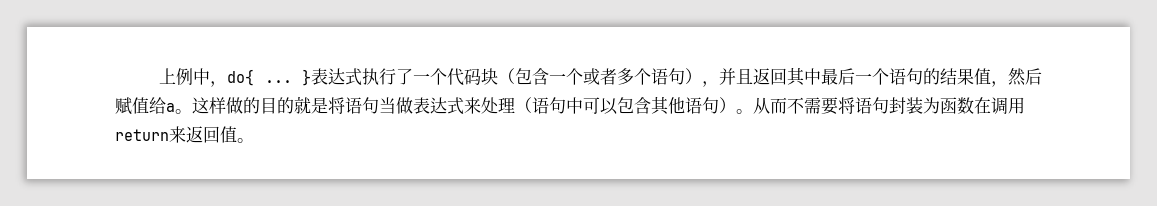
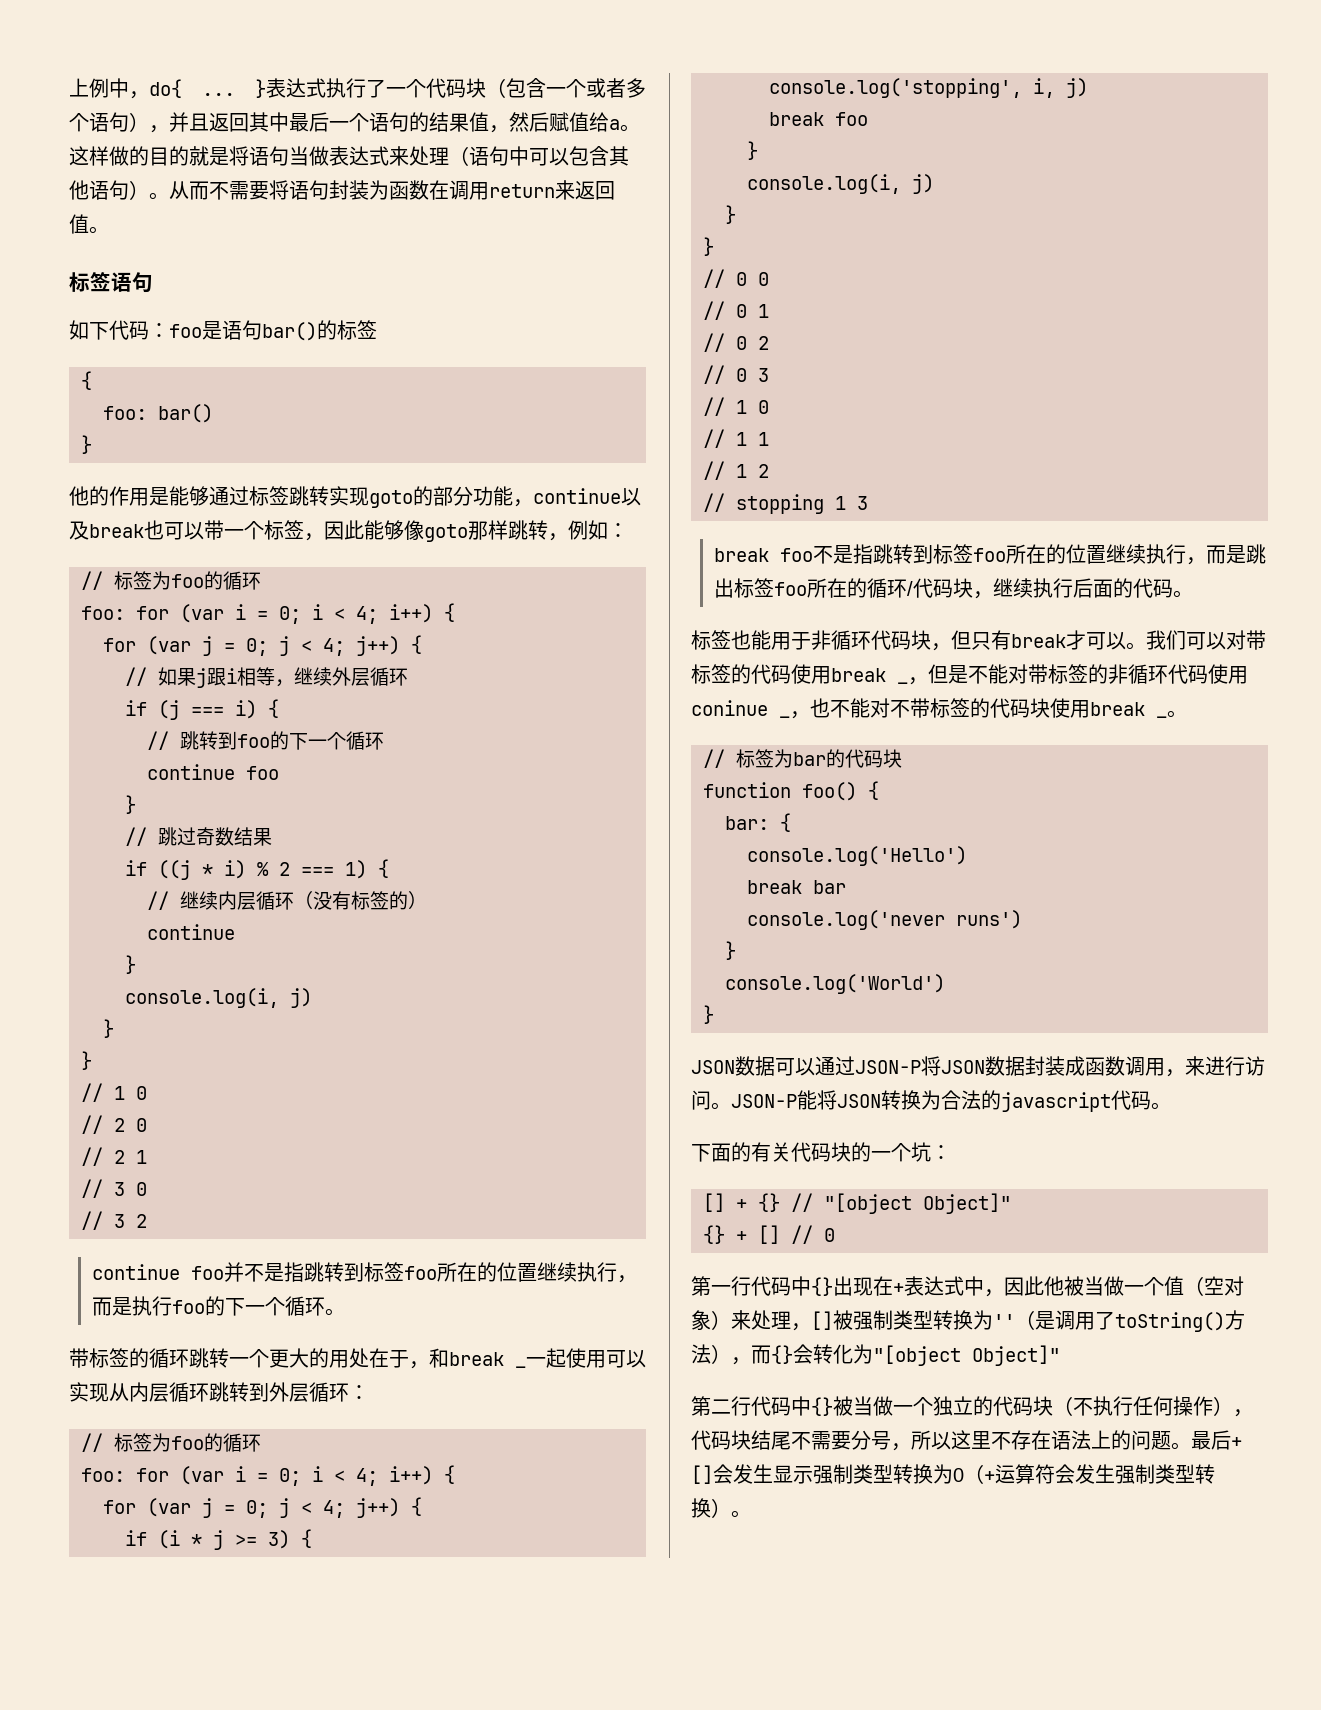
(254, 140) none -> [69,272,153,293] [69,320,377,341] [81,371,92,390] [103,404,213,423] [81,435,92,454] [69,486,641,508] [69,520,628,542] [81,571,261,590] [81,603,455,624] [103,635,422,656] [125,667,408,688] [125,699,279,720] [147,731,384,750] [147,764,279,780] [125,795,136,814] [125,827,272,846] [125,859,389,880] [147,891,427,910] [147,924,235,940] [125,955,136,974] [125,988,312,1008] [103,1019,114,1038] [81,1051,92,1070] [81,1083,147,1102] [81,1115,147,1134] [81,1147,147,1166] [81,1179,147,1198] [81,1211,147,1230] [91,1262,637,1283] [91,1296,345,1316] [69,1348,504,1369] [515,1366,526,1368] [526,1348,646,1368] [69,1382,369,1402] [81,1433,261,1452] [81,1465,455,1486] [103,1497,422,1518] [125,1529,312,1550] [769,78,1088,98] [769,112,868,126] [747,141,758,160] [747,174,934,194] [725,205,736,224] [703,237,714,256] [703,269,769,288] [703,301,769,320] [703,333,769,352] [703,365,769,384] [703,397,769,416] [703,429,769,448] [703,461,769,480] [703,493,868,514] [713,544,1266,565] [713,578,1193,599] [691,630,1266,651] [691,664,886,684] [897,664,1248,685] [691,700,768,716] [779,698,1145,719] [1156,710,1187,718] [703,749,902,768] [703,781,879,801] [725,813,791,832] [747,846,967,866] [747,880,846,894] [747,910,1022,930] [725,941,736,960] [725,974,945,994] [703,1005,714,1024] [691,1056,1265,1077] [691,1090,1171,1112] [691,1142,951,1162] [703,1193,1011,1214] [703,1225,835,1244] [691,1276,1244,1297] [691,1310,1245,1332] [691,1344,1060,1366] [691,1396,1253,1417] [691,1430,1242,1451] [691,1464,1215,1484] [691,1498,751,1518] // 标签语句 // 如下代码：foo是语句bar()的标签 // { // foo: bar() // } // 他的作用是能够通过标签跳转实现goto的部分功能，continue以及break也可以带一个标签，因此能够像goto那样跳转，例如： // // 标签为foo的循环 // foo: for (var i = 0; i < 4; i++) { // for (var j = 0; j < 4; j++) { // // 如果j跟i相等，继续外层循环 // if (j === i) { // // 跳转到foo的下一个循环 // continue foo // } // // 跳过奇数结果 // if ((j * i) % 2 === 1) { // // 继续内层循环（没有标签的） // continue // } // console.log(i, j) // } // } // // 1 0 // // 2 0 // // 2 1 // // 3 0 // // 3 2 // continue foo并不是指跳转到标签foo所在的位置继续执行，而是执行foo的下一个循环。 // 带标签的循环跳转一个更大的用处在于，和break _一起使用可以实现从内层循环跳转到外层循环： // // 标签为foo的循环 // foo: for (var i = 0; i < 4; i++) { // for (var j = 0; j < 4; j++) { // if (i * j >= 3) { // console.log('stopping', i, j) // break foo // } // console.log(i, j) // } // } // // 0 0 // // 0 1 // // 0 2 // // 0 3 // // 1 0 // // 1 1 // // 1 2 // // stopping 1 3 // break foo不是指跳转到标签foo所在的位置继续执行，而是跳出标签foo所在的循环/代码块，继续执行后面的代码。 // 标签也能用于非循环代码块，但只有break才可以。我们可以对带标签的代码使用break _，但是不能对带标签的非循环代码使用coninue _，也不能对不带标签的代码块使用break _。 // // 标签为bar的代码块 // function foo() { // bar: { // console.log('Hello') // break bar // console.log('never runs') // } // console.log('World') // } // JSON数据可以通过JSON-P将JSON数据封装成函数调用，来进行访问。JSON-P能将JSON转换为合法的javascript代码。 // 下面的有关代码块的一个坑： // [] + {} // "[object Object]" // {} + [] // 0 // 第一行代码中{}出现在+表达式中，因此他被当做一个值（空对象）来处理，[]被强制类型转换为''（是调用了toString()方法），而{}会转化为"[object Object]" // 第二行代码中{}被当做一个独立的代码块（不执行任何操作），代码块结尾不需要分号，所以这里不存在语法上的问题。最后+ []会发生显示强制类型转换为0（+运算符会发生强制类型转换）。

